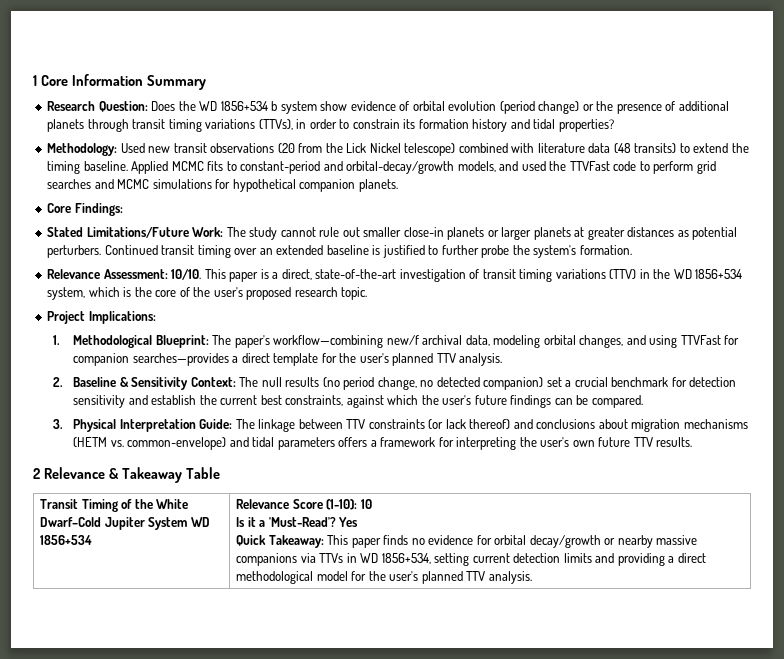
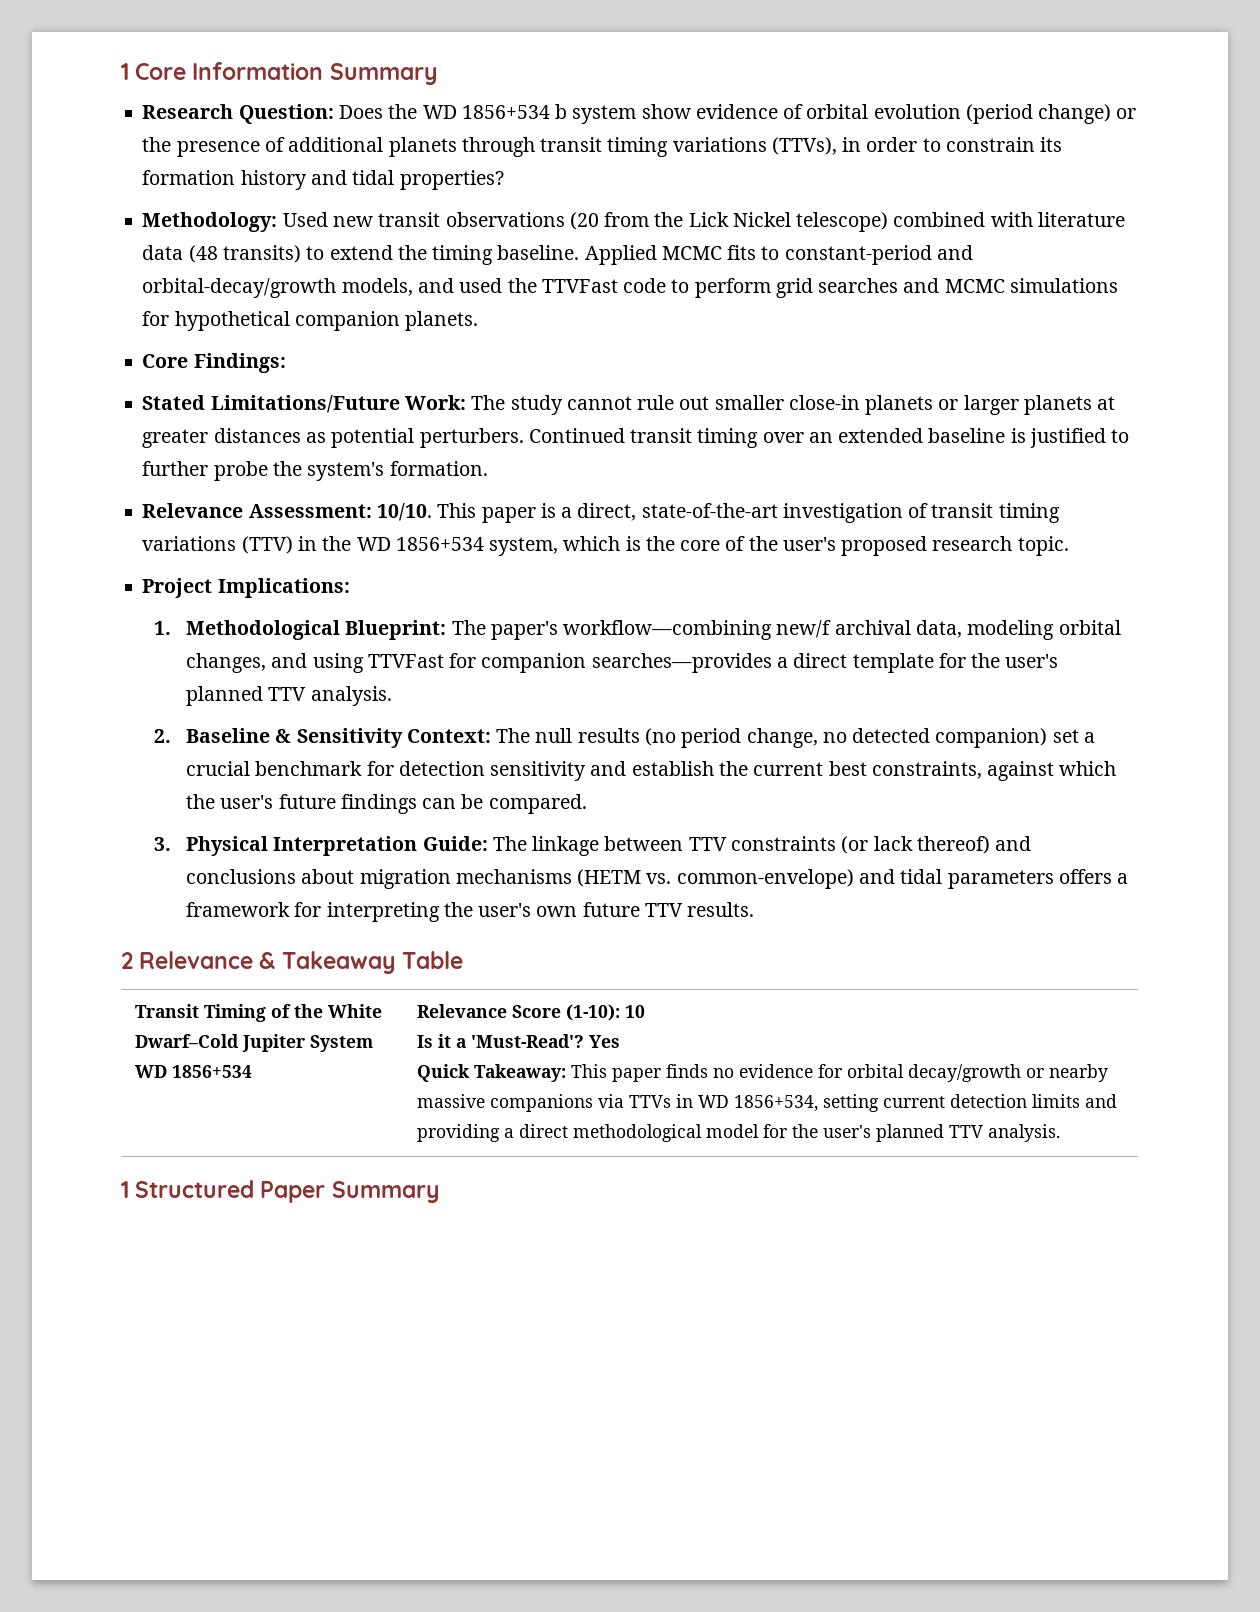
(532, 577) none -> [121,1180,440,1203] // 1 Structured Paper Summary

